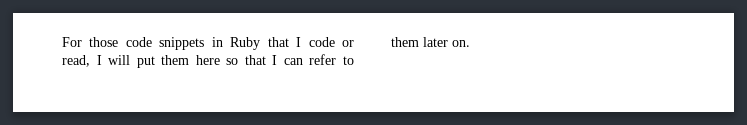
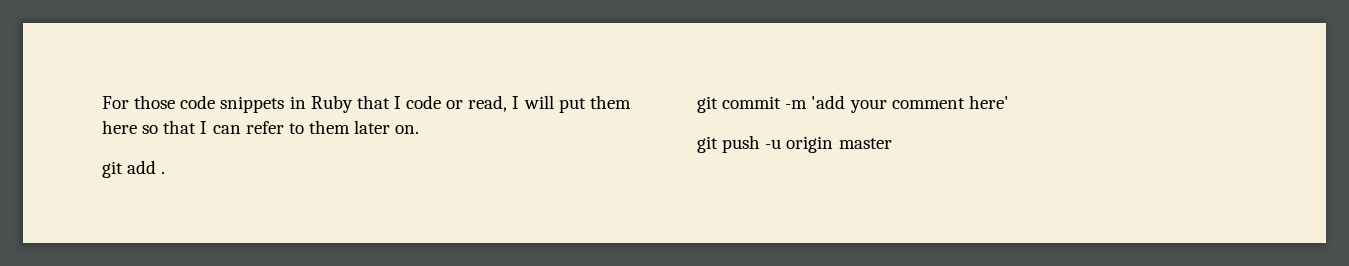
(470, 43) none -> [102,160,166,178] [697,95,1009,113] [697,135,892,153] // git add . // git commit -m 'add your comment here' // git push -u origin master

